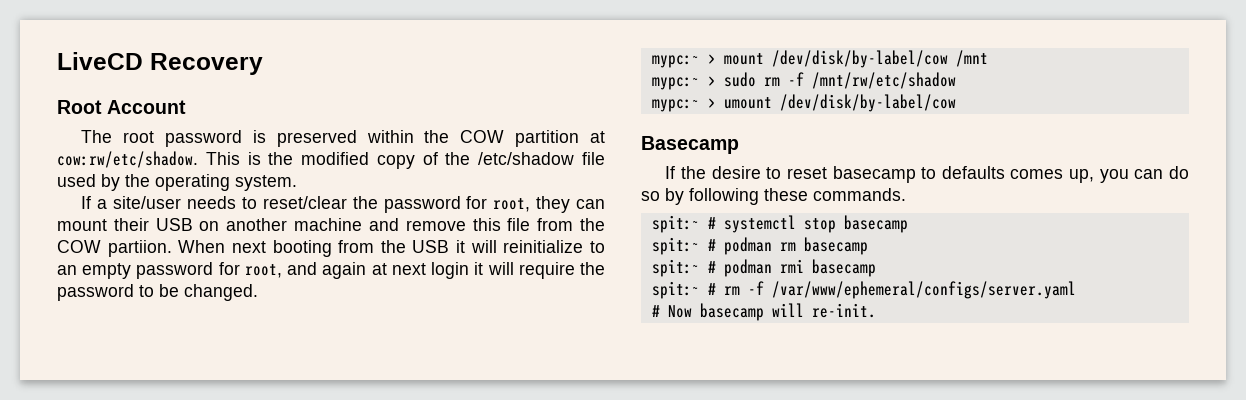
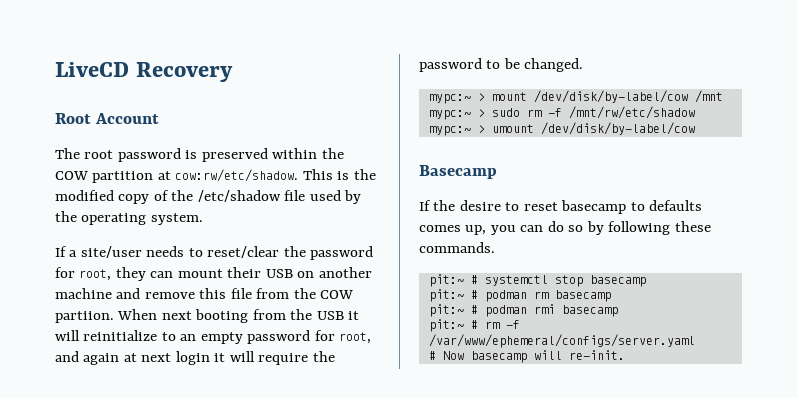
[651,215,700,233] spit:~ -> [428,274,464,287] pit:~
[651,237,700,255] spit:~ -> [428,289,464,302] pit:~
[651,259,700,277] spit:~ -> [428,304,464,317] pit:~
[651,281,700,299] spit:~ -> [428,319,464,332] pit:~

